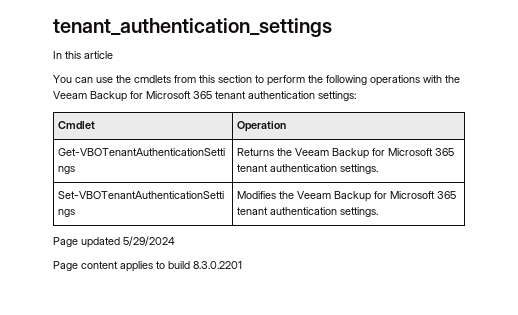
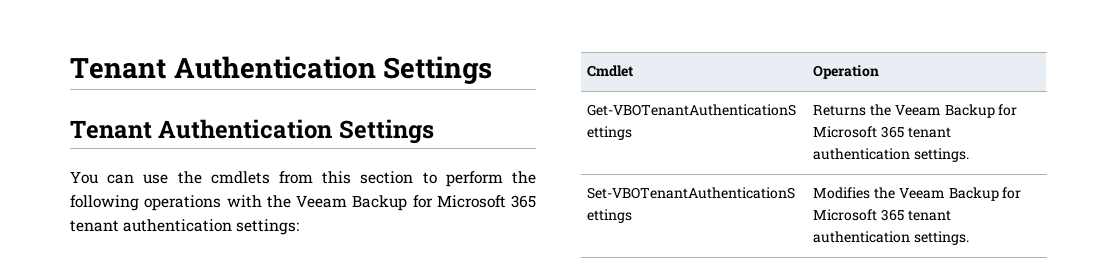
[53,18,332,37] [53,51,113,59] tenant_authentication_settings // In this article -> [70,56,493,84] [70,119,434,144] Tenant Authentication Settings // Tenant Authentication Settings
[53,236,175,248] [53,261,242,272] // Page updated 5/29/2024 // Page content applies to build 8.3.0.2201 -> (970, 238) none

